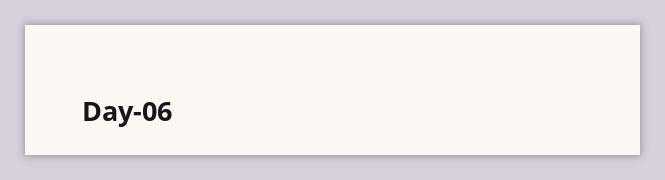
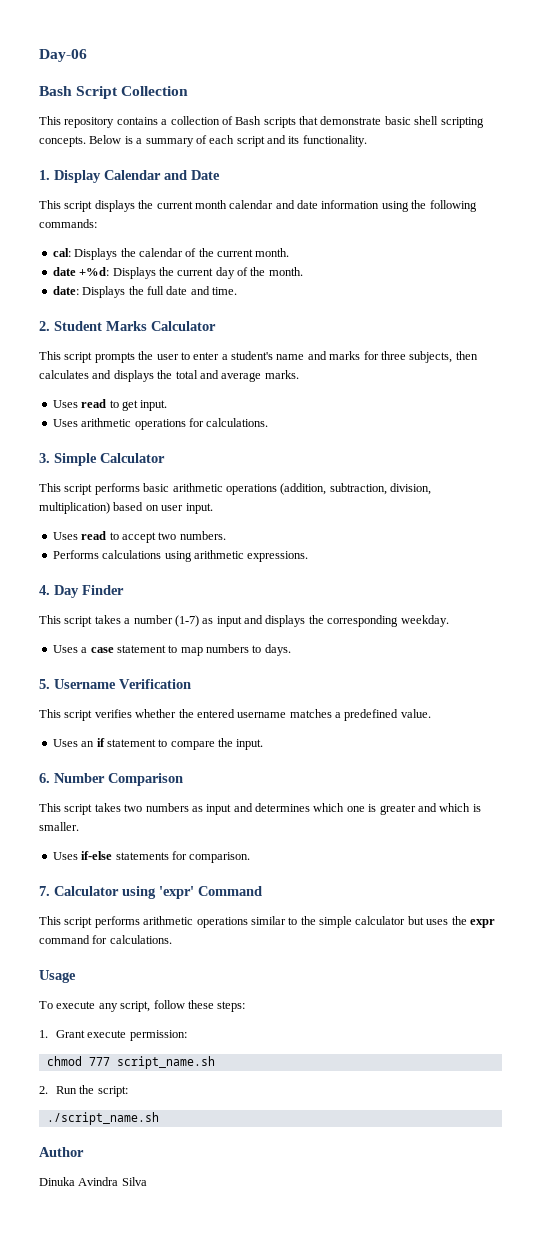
(172, 114) none -> [39,86,189,99] [39,116,484,128] [39,135,367,147] [39,170,220,183] [39,200,477,212] [39,219,97,228] [52,248,290,260] [52,267,303,279] [52,286,237,298] [39,321,216,331] [39,351,478,363] [39,370,299,382] [52,399,168,411] [52,418,269,430] [39,453,165,466] [39,483,431,495] [39,502,213,514] [52,531,226,543] [52,550,309,562] [39,585,124,598] [39,615,449,627] [52,644,291,656] [39,679,191,689] [39,709,431,721] [52,738,264,750] [39,773,183,786] [39,803,481,815] [39,822,79,831] [52,851,251,863] [39,886,262,899] [39,916,495,928] [39,935,172,944] [39,970,76,983] [39,1000,246,1012] [39,1030,187,1041] [46,1056,215,1069] [39,1085,128,1097] [46,1112,159,1125] [39,1147,84,1157] [39,1177,147,1186] // Bash Script Collection // This repository contains a collection of Bash scripts that demonstrate basic shell scripting concepts. Below is a summary of each script and its functionality. // 1. Display Calendar and Date // This script displays the current month calendar and date information using the following commands: // cal: Displays the calendar of the current month. // date +%d: Displays the current day of the month. // date: Displays the full date and time. // 2. Student Marks Calculator // This script prompts the user to enter a student's name and marks for three subjects, then calculates and displays the total and average marks. // Uses read to get input. // Uses arithmetic operations for calculations. // 3. Simple Calculator // This script performs basic arithmetic operations (addition, subtraction, division, multiplication) based on user input. // Uses read to accept two numbers. // Performs calculations using arithmetic expressions. // 4. Day Finder // This script takes a number (1-7) as input and displays the corresponding weekday. // Uses a case statement to map numbers to days. // 5. Username Verification // This script verifies whether the entered username matches a predefined value. // Uses an if statement to compare the input. // 6. Number Comparison // This script takes two numbers as input and determines which one is greater and which is smaller. // Uses if-else statements for comparison. // 7. Calculator using 'expr' Command // This script performs arithmetic operations similar to the simple calculator but uses the expr command for calculations. // Usage // To execute any script, follow these steps: // 1. Grant execute permission: // chmod 777 script_name.sh // 2. Run the script: // ./script_name.sh // Author // Dinuka Avindra Silva

